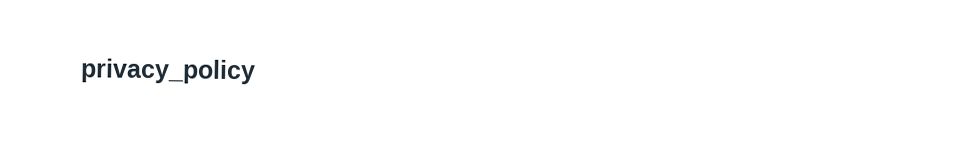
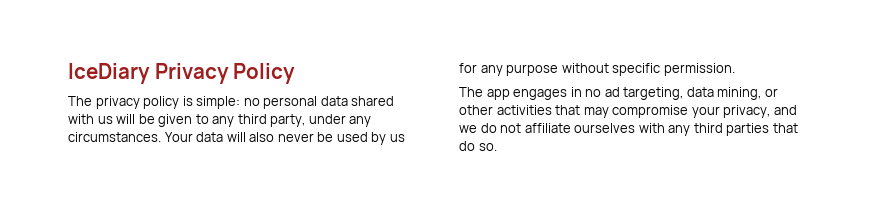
[80,58,256,85] privacy_policy -> [68,63,296,84] [68,96,395,109] [68,114,372,127] [68,132,405,145] [459,63,735,76] [459,87,778,100] [459,105,797,118] [459,123,798,136] [459,141,497,151] IceDiary Privacy Policy // The privacy policy is simple: no personal data shared with us will be given to any third party, under any circumstances. Your data will also never be used by us for any purpose without specific permission. // The app engages in no ad targeting, data mining, or other activities that may compromise your privacy, and we do not affiliate ourselves with any third parties that do so.

